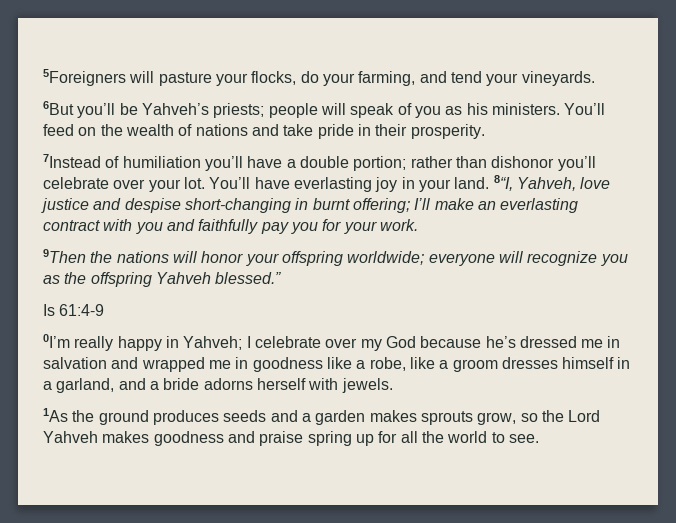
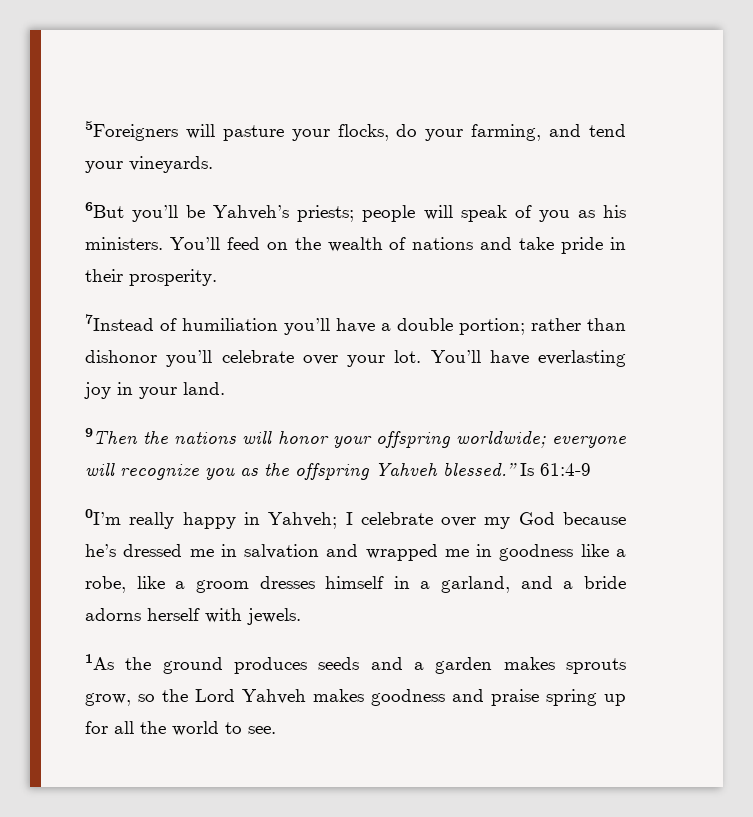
[493,175,611,191] [41,198,579,213] [43,219,418,234] 8“I, Yahveh, love justice and despise short-changing in burnt offering; I’ll make an everlasting contract with you and faithfully pay you for your work. -> (225, 388) none
(282, 278) // -> (517, 469) none

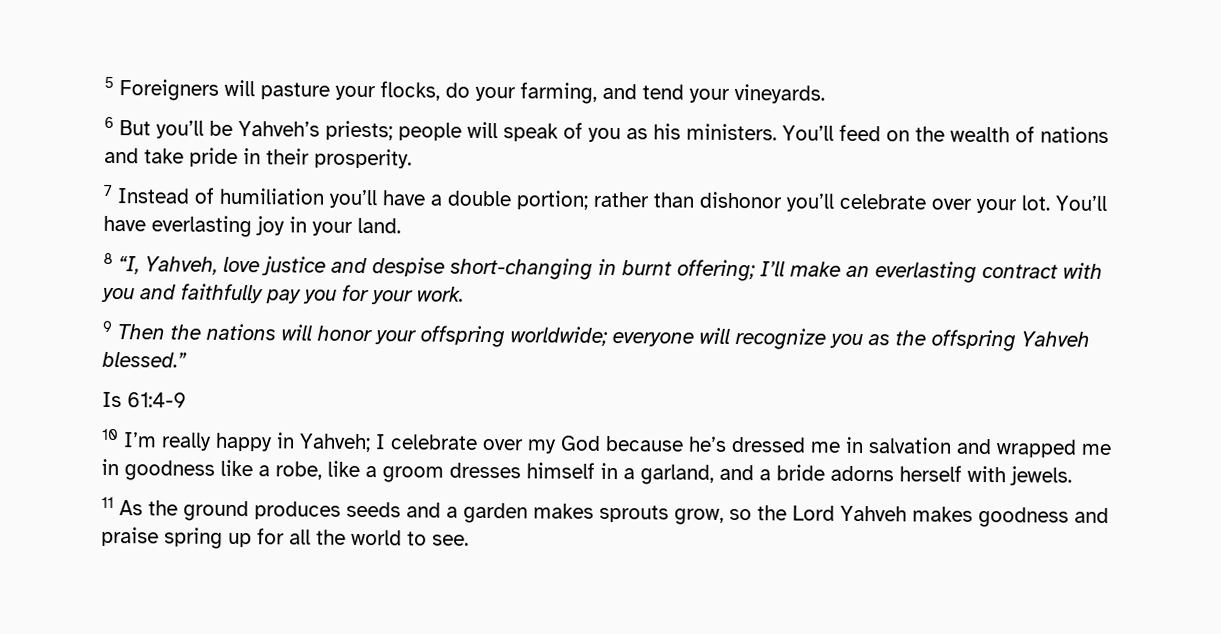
[85,121,178,141] 5Foreigners -> [104,76,219,101] 5 Foreigners
[85,202,124,218] 6But -> [104,116,151,136] 6 But
[85,314,154,331] 7Instead -> [103,184,190,204] 7 Instead
[85,428,138,444] 9Then -> [103,252,1103,283] [101,283,464,305] [102,320,165,340] 8 “I, Yahveh, love justice and despise short-changing in burnt offering; I’ll make an everlasting contract with you and faithfully pay you for your work. // 9 Then
(517, 469) none -> (187, 359) //
[85,509,121,525] 0I’m -> [101,428,157,448] 10 I’m
[85,654,114,670] 1As -> [101,496,143,516] 11 As

